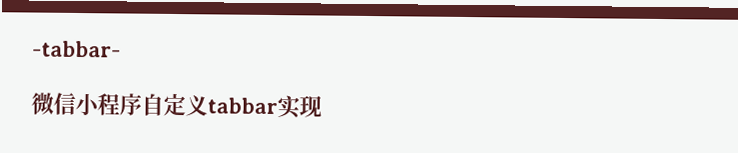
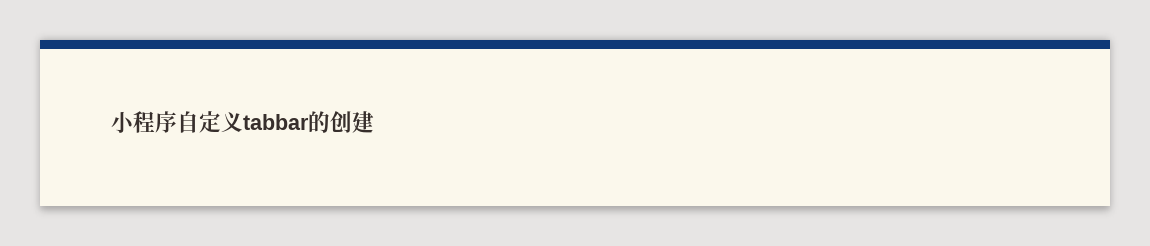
[32,40,121,58] [31,92,76,115] -tabbar- // 微信 -> (111, 122) none
[277,95,322,119] 实现 -> [308,111,374,133] 的创建

